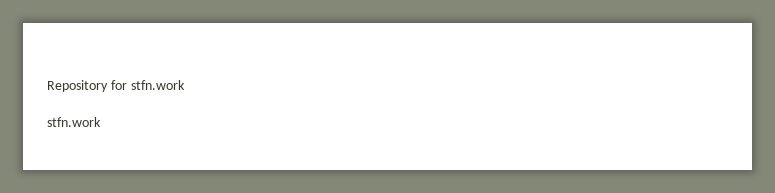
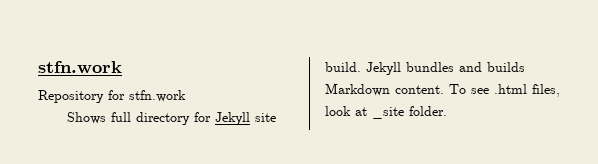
(47, 86) none -> [38,61,122,73] stfn.work //
[47,117,101,127] stfn.work -> [66,112,276,125] [325,62,525,75] [325,83,560,97] [325,106,447,119] Shows full directory for Jekyll site build. Jekyll bundles and builds Markdown content. To see .html files, look at _site folder.

